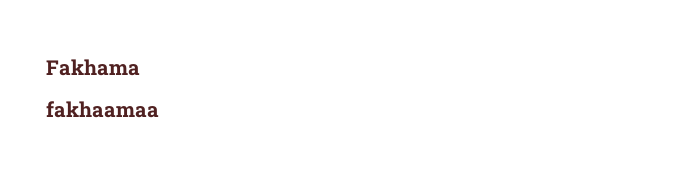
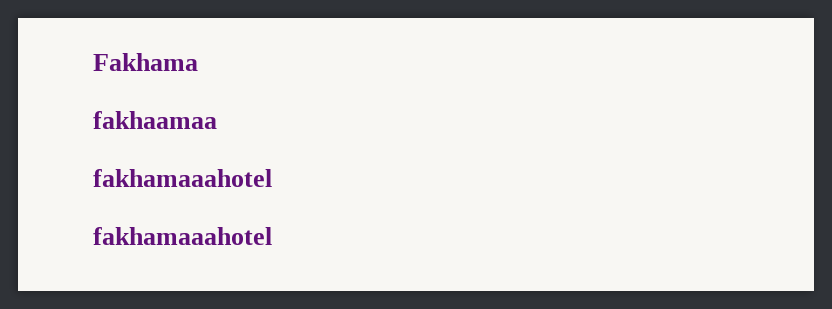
(159, 109) none -> [93,169,272,187] [93,227,272,245] // fakhamaaahotel // fakhamaaahotel

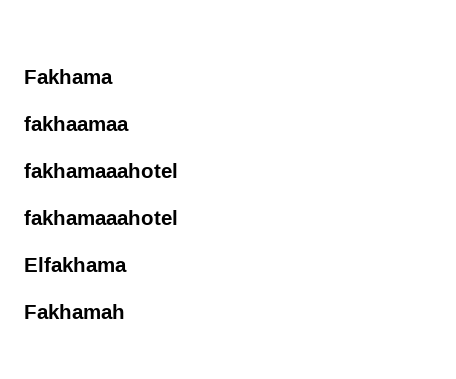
(272, 236) none -> [24,257,127,272] [24,304,125,319] // Elfakhama // Fakhamah

